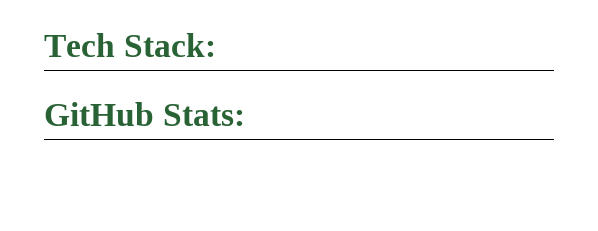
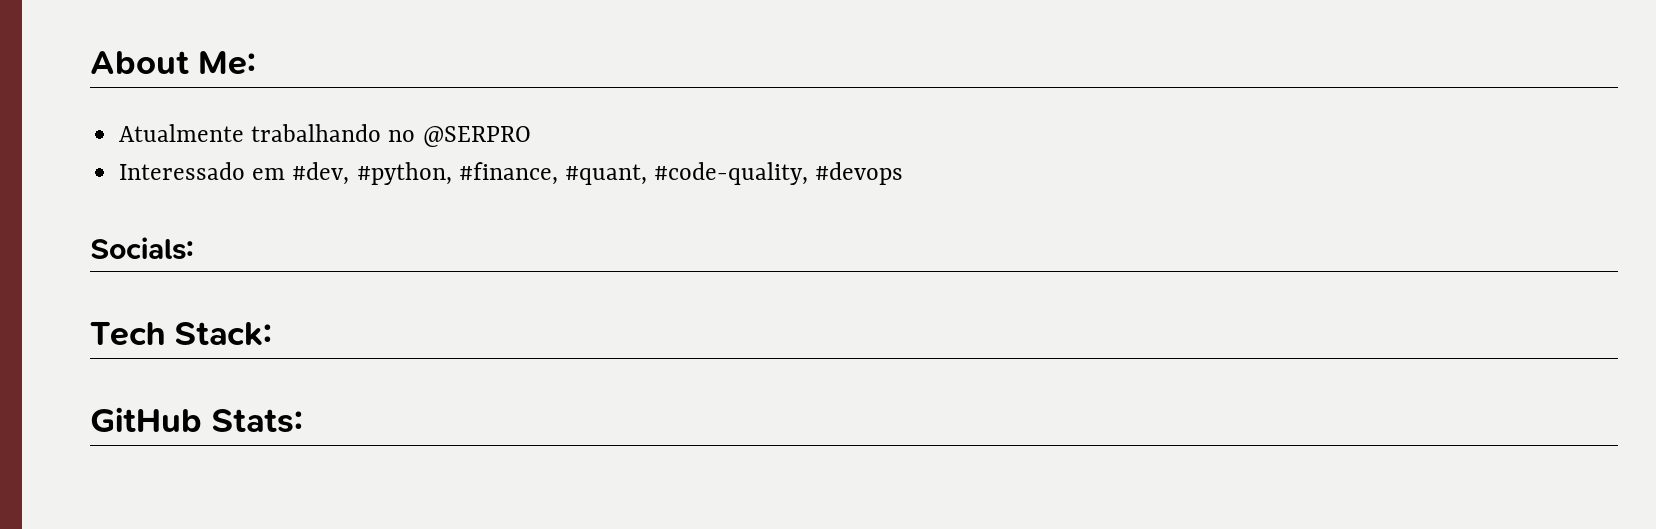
(44, 45) none -> [90,51,257,75] [119,124,531,147] [119,162,904,185] [90,237,194,260] About Me: // Atualmente trabalhando no @SERPRO // Interessado em #dev, #python, #finance, #quant, #code-quality, #devops // Socials: //

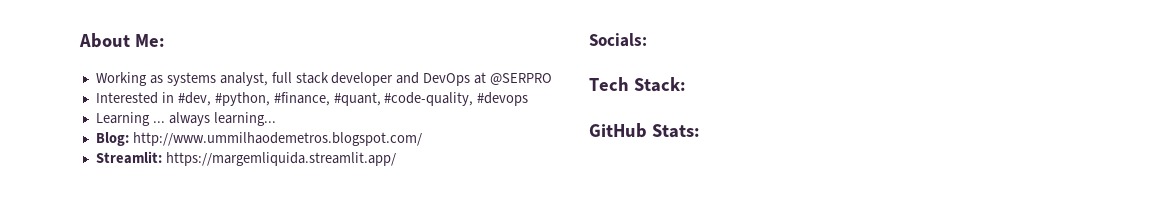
[119,124,416,142] Atualmente trabalhando no -> [95,72,487,86] Working as systems analyst, full stack developer and DevOps at
[119,162,286,180] Interessado em -> [95,92,174,104] Interested in
(904, 173) none -> [95,112,276,126] [95,132,422,146] [95,151,396,166] // Learning ... always learning... // Blog: http://www.ummilhaodemetros.blogspot.com/ // Streamlit: https://margemliquida.streamlit.app/

